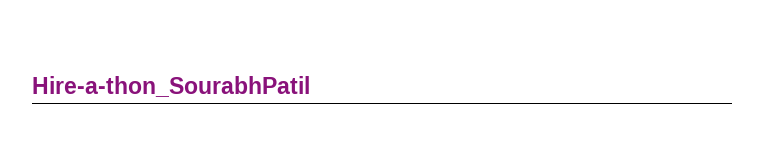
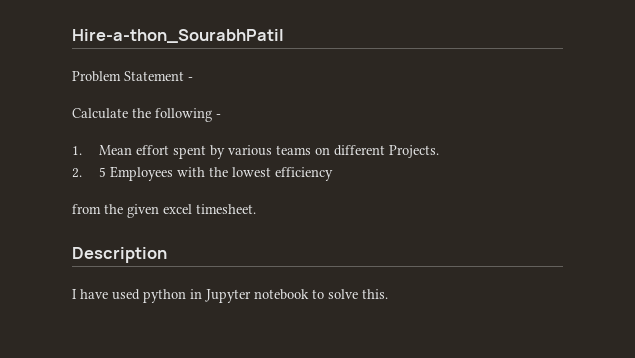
(310, 86) none -> [72,71,193,82] [72,108,221,122] [72,145,439,159] [72,166,333,181] [72,204,256,218] [72,247,167,263] [72,289,388,303] // Problem Statement - // Calculate the following - // 1. Mean effort spent by various teams on different Projects. // 2. 5 Employees with the lowest efficiency // from the given excel timesheet. // Description // I have used python in Jupyter notebook to solve this.

